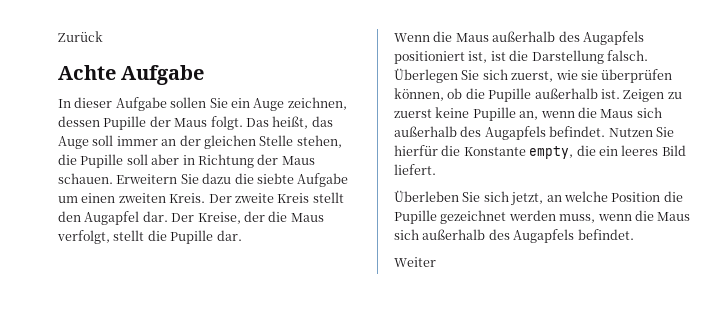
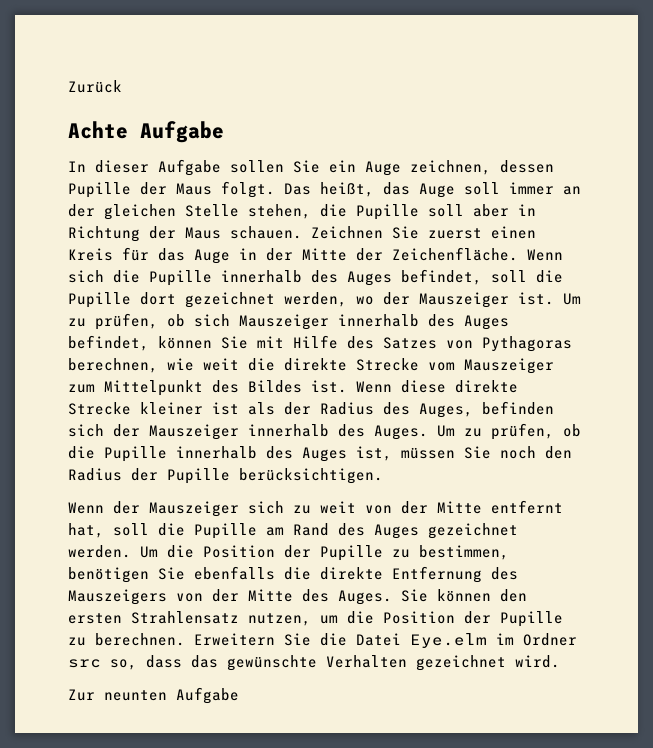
[116,173,349,187] [58,192,344,203] [58,211,324,225] [57,230,242,244] [394,31,644,45] [394,50,648,64] [394,68,673,83] [394,88,682,102] [394,107,662,121] [394,126,674,140] [394,145,686,159] [394,164,436,175] [394,190,683,206] [394,210,691,224] [394,229,634,243] [394,257,436,267] Erweitern Sie dazu die siebte Aufgabe um einen zweiten Kreis. Der zweite Kreis stellt den Augapfel dar. Der Kreise, der die Maus verfolgt, stellt die Pupille dar. // Wenn die Maus außerhalb des Augapfels positioniert ist, ist die Darstellung falsch. Überlegen Sie sich zuerst, wie sie überprüfen können, ob die Pupille außerhalb ist. Zeigen zu zuerst keine Pupille an, wenn die Maus sich außerhalb des Augapfels befindet. Nutzen Sie hierfür die Konstante empty, die ein leeres Bild liefert. // Überleben Sie sich jetzt, an welche Position die Pupille gezeichnet werden muss, wenn die Maus sich außerhalb des Augapfels befindet. // Weiter -> [311,226,536,239] [68,247,563,264] [68,269,563,286] [68,292,581,308] [68,313,509,330] [68,335,572,352] [68,358,554,374] [68,380,518,396] [68,401,554,418] [68,423,581,440] [68,446,572,462] [68,468,383,484] [68,500,563,517] [68,523,518,539] [68,545,509,561] [68,566,518,583] [68,589,527,605] [68,611,563,627] [68,633,577,648] [68,655,560,671] [68,687,239,704] Zeichnen Sie zuerst einen Kreis für das Auge in der Mitte der Zeichenfläche. Wenn sich die Pupille innerhalb des Auges befindet, soll die Pupille dort gezeichnet werden, wo der Mauszeiger ist. Um zu prüfen, ob sich Mauszeiger innerhalb des Auges befindet, können Sie mit Hilfe des Satzes von Pythagoras berechnen, wie weit die direkte Strecke vom Mauszeiger zum Mittelpunkt des Bildes ist. Wenn diese direkte Strecke kleiner ist als der Radius des Auges, befinden sich der Mauszeiger innerhalb des Auges. Um zu prüfen, ob die Pupille innerhalb des Auges ist, müssen Sie noch den Radius der Pupille berücksichtigen. // Wenn der Mauszeiger sich zu weit von der Mitte entfernt hat, soll die Pupille am Rand des Auges gezeichnet werden. Um die Position der Pupille zu bestimmen, benötigen Sie ebenfalls die direkte Entfernung des Mauszeigers von der Mitte des Auges. Sie können den ersten Strahlensatz nutzen, um die Position der Pupille zu berechnen. Erweitern Sie die Datei Eye.elm im Ordner src so, dass das gewünschte Verhalten gezeichnet wird. // Zur neunten Aufgabe

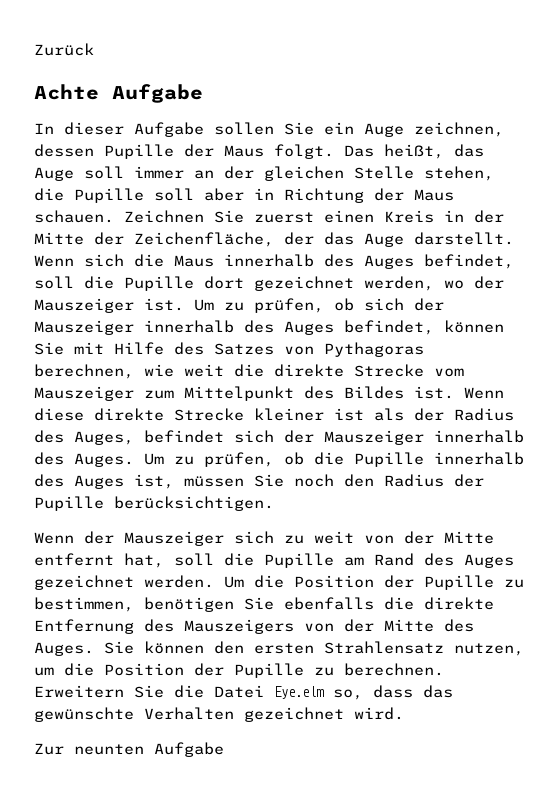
[122,247,230,264] für das Auge -> (434, 216) none
[392,247,518,261] Zeichenfläche. -> [134,232,514,247] Zeichenfläche, der das Auge darstellt.
[149,270,212,286] Pupille -> [174,255,214,267] Maus
(230, 320) none -> [414,298,444,311] der
[482,401,554,415] befinden -> [144,430,224,443] befindet
[496,633,577,646] [68,659,101,668] im Ordner src -> (324, 692) none

